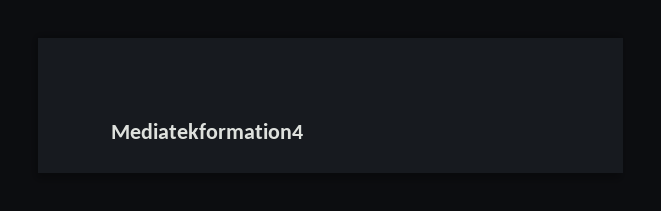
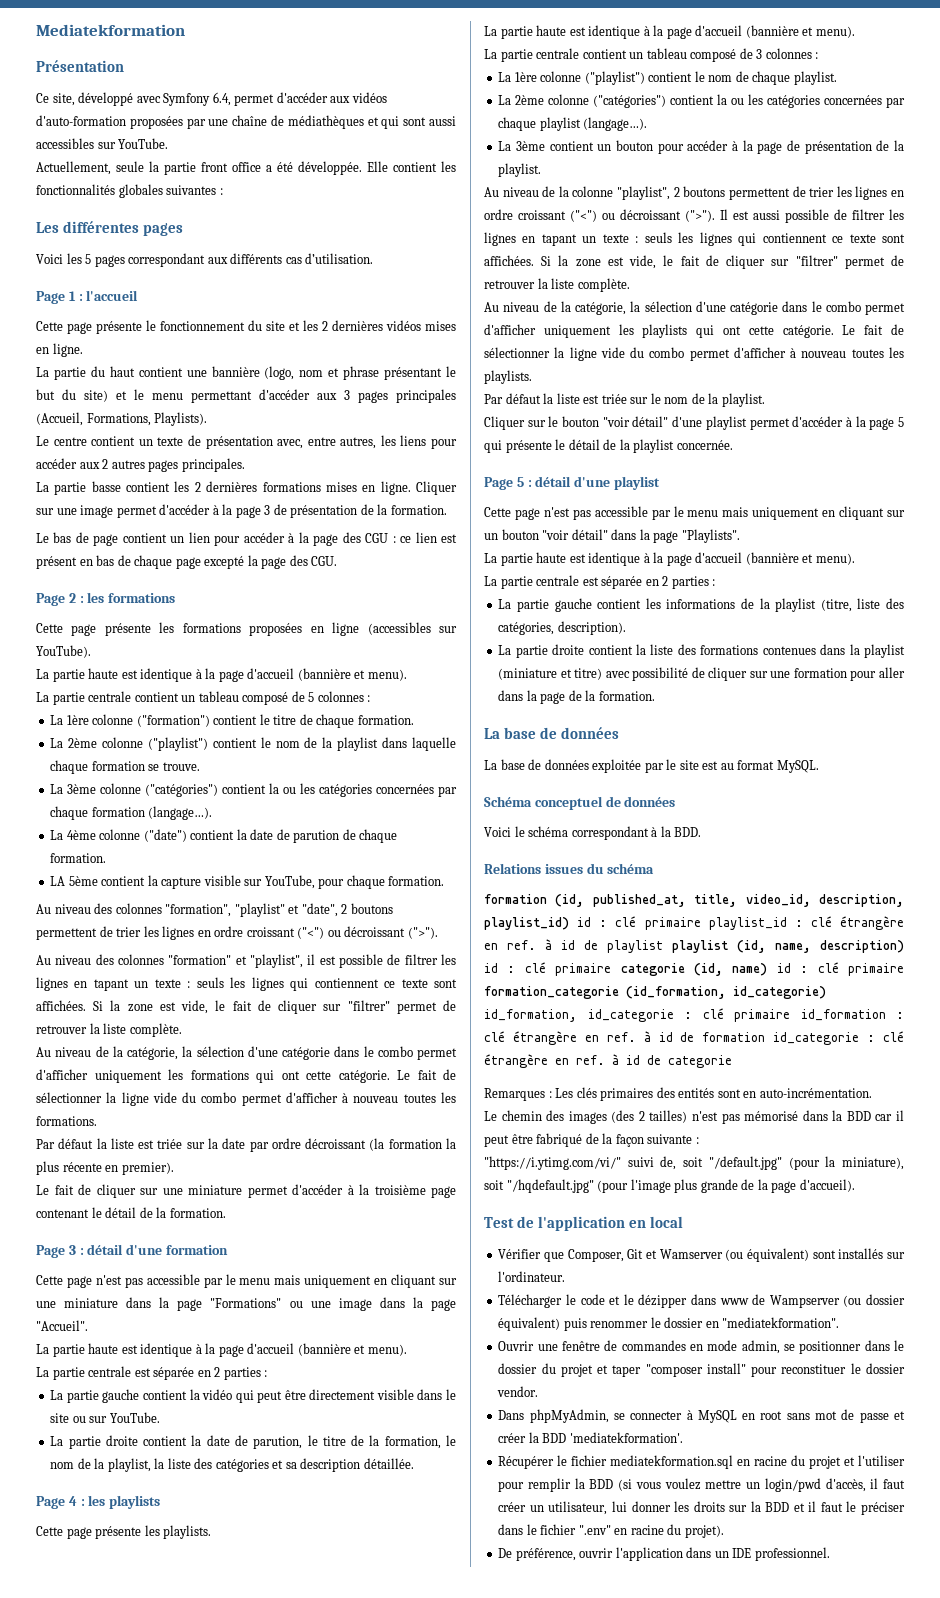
[111,123,303,139] Mediatekformation4 -> [36,24,185,36] [36,60,124,72] [36,92,387,106] [36,115,457,129] [36,138,169,149] [36,161,456,175] [36,184,223,198] [36,221,184,236] [36,253,374,267] [36,290,139,304] [36,320,456,334] [36,343,83,357] [36,366,457,380] [36,389,456,403] [36,412,208,426] [36,435,457,449] [36,458,245,472] [36,481,458,495] [36,504,447,518] [36,532,458,546] [36,555,338,569] [36,592,176,606] [36,622,457,636] [36,645,91,658] [36,668,407,682] [36,691,371,705] [50,714,414,728] [50,737,456,751] [50,760,200,774] [50,783,457,797] [50,806,213,820] [50,829,398,843] [50,853,107,863] [50,875,445,889] [36,903,393,917] [36,926,438,940] [36,954,456,968] [36,977,457,991] [36,1000,456,1014] [36,1023,182,1037] [36,1046,457,1060] [36,1069,456,1083] [36,1092,456,1106] [36,1116,97,1126] [36,1138,456,1152] [36,1161,174,1175] [36,1184,456,1198] [36,1207,226,1218] [36,1244,228,1258] [36,1274,458,1288] [36,1297,456,1311] [36,1320,88,1331] [36,1343,407,1357] [36,1366,268,1380] [50,1389,457,1403] [50,1412,160,1423] [50,1435,457,1449] [50,1458,414,1472] [36,1495,161,1509] [36,1525,212,1539] [484,25,855,39] [484,48,819,62] [498,71,837,85] [498,94,905,108] [498,117,648,131] [498,140,904,154] [498,163,542,177] [484,186,905,200] [484,209,904,223] [484,232,905,246] [484,255,904,269] [484,278,630,292] [484,301,905,315] [484,324,904,338] [484,347,904,361] [484,370,532,384] [484,393,765,407] [484,416,904,430] [484,439,733,453] [484,476,660,490] [484,506,905,520] [484,529,740,543] [484,552,855,566] [484,575,716,589] [498,598,904,612] [498,621,626,635] [498,644,905,658] [498,667,905,681] [498,690,655,704] [484,727,620,739] [484,759,819,773] [484,796,676,810] [484,826,702,840] [484,863,655,874] [484,894,904,907] [484,916,904,930] [484,939,904,953] [484,962,904,976] [484,986,826,999] [484,1008,904,1022] [484,1031,904,1045] [484,1054,732,1068] [484,1087,872,1101] [484,1110,904,1124] [484,1133,699,1147] [484,1156,904,1170] [484,1179,855,1193] [484,1216,684,1231] [498,1248,905,1262] [498,1271,566,1282] [498,1294,905,1308] [498,1317,840,1331] [498,1340,904,1354] [498,1363,905,1377] [497,1386,539,1397] [498,1409,905,1423] [498,1432,683,1443] [498,1455,906,1469] [498,1478,906,1492] [498,1501,906,1515] [498,1524,724,1538] [498,1547,830,1561] Mediatekformation // Présentation // Ce site, développé avec Symfony 6.4, permet d'accéder aux vidéos d'auto-formation proposées par une chaîne de médiathèques et qui sont aussi accessibles sur YouTube. // Actuellement, seule la partie front office a été développée. Elle contient les fonctionnalités globales suivantes : // Les différentes pages // Voici les 5 pages correspondant aux différents cas d’utilisation. // Page 1 : l'accueil // Cette page présente le fonctionnement du site et les 2 dernières vidéos mises en ligne. // La partie du haut contient une bannière (logo, nom et phrase présentant le but du site) et le menu permettant d'accéder aux 3 pages principales (Accueil, Formations, Playlists). // Le centre contient un texte de présentation avec, entre autres, les liens pour accéder aux 2 autres pages principales. // La partie basse contient les 2 dernières formations mises en ligne. Cliquer sur une image permet d'accéder à la page 3 de présentation de la formation. // Le bas de page contient un lien pour accéder à la page des CGU : ce lien est présent en bas de chaque page excepté la page des CGU. // Page 2 : les formations // Cette page présente les formations proposées en ligne (accessibles sur YouTube). // La partie haute est identique à la page d'accueil (bannière et menu). // La partie centrale contient un tableau composé de 5 colonnes : // La 1ère colonne ("formation") contient le titre de chaque formation. // La 2ème colonne ("playlist") contient le nom de la playlist dans laquelle chaque formation se trouve. // La 3ème colonne ("catégories") contient la ou les catégories concernées par chaque formation (langage…). // La 4ème colonne ("date") contient la date de parution de chaque formation. // LA 5ème contient la capture visible sur YouTube, pour chaque formation. // Au niveau des colonnes "formation", "playlist" et "date", 2 boutons permettent de trier les lignes en ordre croissant ("<") ou décroissant (">"). // Au niveau des colonnes "formation" et "playlist", il est possible de filtrer les lignes en tapant un texte : seuls les lignes qui contiennent ce texte sont affichées. Si la zone est vide, le fait de cliquer sur "filtrer" permet de retrouver la liste complète. // Au niveau de la catégorie, la sélection d'une catégorie dans le combo permet d'afficher uniquement les formations qui ont cette catégorie. Le fait de sélectionner la ligne vide du combo permet d'afficher à nouveau toutes les formations. // Par défaut la liste est triée sur la date par ordre décroissant (la formation la plus récente en premier). // Le fait de cliquer sur une miniature permet d'accéder à la troisième page contenant le détail de la formation. // Page 3 : détail d'une formation // Cette page n'est pas accessible par le menu mais uniquement en cliquant sur une miniature dans la page "Formations" ou une image dans la page "Accueil". // La partie haute est identique à la page d'accueil (bannière et menu). // La partie centrale est séparée en 2 parties : // La partie gauche contient la vidéo qui peut être directement visible dans le site ou sur YouTube. // La partie droite contient la date de parution, le titre de la formation, le nom de la playlist, la liste des catégories et sa description détaillée. // Page 4 : les playlists // Cette page présente les playlists. // La partie haute est identique à la page d'accueil (bannière et menu). // La partie centrale contient un tableau composé de 3 colonnes : // La 1ère colonne ("playlist") contient le nom de chaque playlist. // La 2ème colonne ("catégories") contient la ou les catégories concernées par chaque playlist (langage…). // La 3ème contient un bouton pour accéder à la page de présentation de la playlist. // Au niveau de la colonne "playlist", 2 boutons permettent de trier les lignes en ordre croissant ("<") ou décroissant (">"). Il est aussi possible de filtrer les lignes en tapant un texte : seuls les lignes qui contiennent ce texte sont affichées. Si la zone est vide, le fait de cliquer sur "filtrer" permet de retrouver la liste complète. // Au niveau de la catégorie, la sélection d'une catégorie dans le combo permet d'afficher uniquement les playlists qui ont cette catégorie. Le fait de sélectionner la ligne vide du combo permet d'afficher à nouveau toutes les playlists. // Par défaut la liste est triée sur le nom de la playlist. // Cliquer sur le bouton "voir détail" d'une playlist permet d'accéder à la page 5 qui présente le détail de la playlist concernée. // Page 5 : détail d'une playlist // Cette page n'est pas accessible par le menu mais uniquement en cliquant sur un bouton "voir détail" dans la page "Playlists". // La partie haute est identique à la page d'accueil (bannière et menu). // La partie centrale est séparée en 2 parties : // La partie gauche contient les informations de la playlist (titre, liste des catégories, description). // La partie droite contient la liste des formations contenues dans la playlist (miniature et titre) avec possibilité de cliquer sur une formation pour aller dans la page de la formation. // La base de données // La base de données exploitée par le site est au format MySQL. // Schéma conceptuel de données // Voici le schéma correspondant à la BDD. // Relations issues du schéma // formation (id, published_at, title, video_id, description, playlist_id) id : clé primaire playlist_id : clé étrangère en ref. à id de playlist playlist (id, name, description) id : clé primaire categorie (id, name) id : clé primaire formation_categorie (id_formation, id_categorie) id_formation, id_categorie : clé primaire id_formation : clé étrangère en ref. à id de formation id_categorie : clé étrangère en ref. à id de categorie // Remarques : Les clés primaires des entités sont en auto-incrémentation. // Le chemin des images (des 2 tailles) n'est pas mémorisé dans la BDD car il peut être fabriqué de la façon suivante : // "https://i.ytimg.com/vi/" suivi de, soit "/default.jpg" (pour la miniature), soit "/hqdefault.jpg" (pour l'image plus grande de la page d'accueil). // Test de l'application en local // Vérifier que Composer, Git et Wamserver (ou équivalent) sont installés sur l'ordinateur. // Télécharger le code et le dézipper dans www de Wampserver (ou dossier équivalent) puis renommer le dossier en "mediatekformation". // Ouvrir une fenêtre de commandes en mode admin, se positionner dans le dossier du projet et taper "composer install" pour reconstituer le dossier vendor. // Dans phpMyAdmin, se connecter à MySQL en root sans mot de passe et créer la BDD 'mediatekformation'. // Récupérer le fichier mediatekformation.sql en racine du projet et l'utiliser pour remplir la BDD (si vous voulez mettre un login/pwd d'accès, il faut créer un utilisateur, lui donner les droits sur la BDD et il faut le préciser dans le fichier ".env" en racine du projet). // De préférence, ouvrir l'application dans un IDE professionnel.

